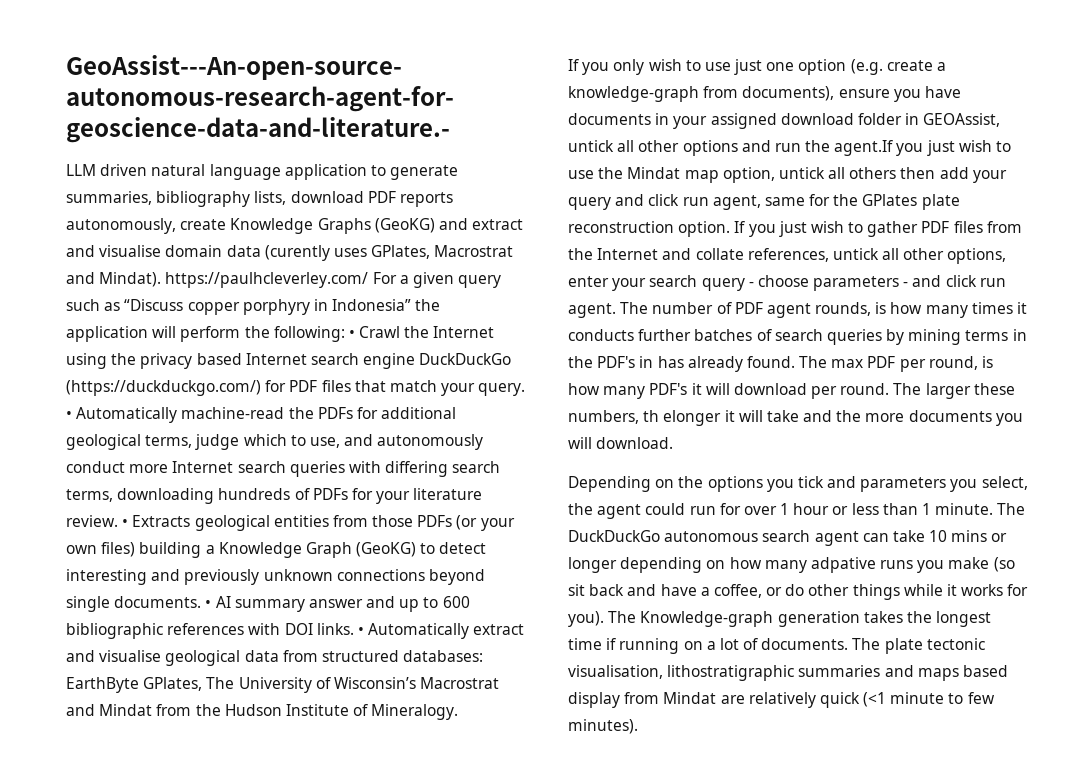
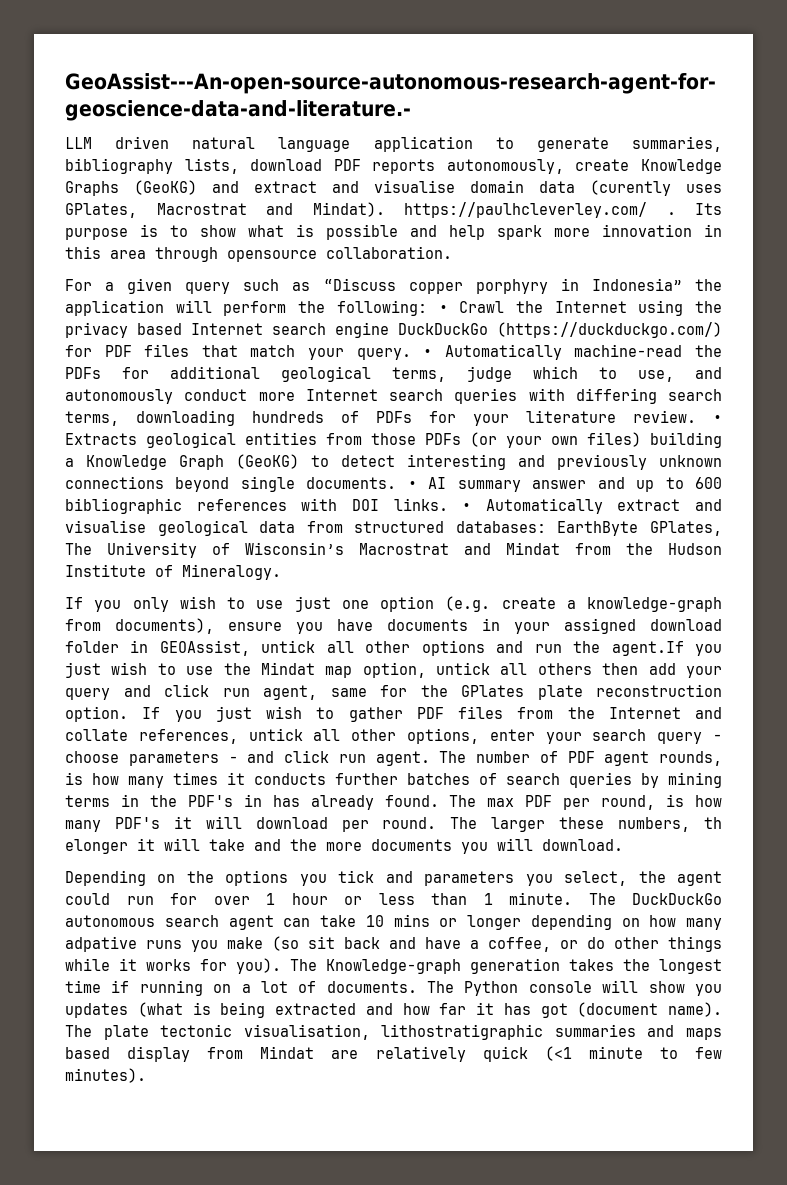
(369, 280) none -> [666,203,722,215] [65,224,722,240] [65,246,452,262] . Its purpose is to show what is possible and help spark more innovation in this area through opensource collaboration. //
(881, 644) none -> [464,980,722,996] [65,1002,722,1018] [65,1025,92,1037] Python console will show you updates (what is being extracted and how far it has got (document name). The

